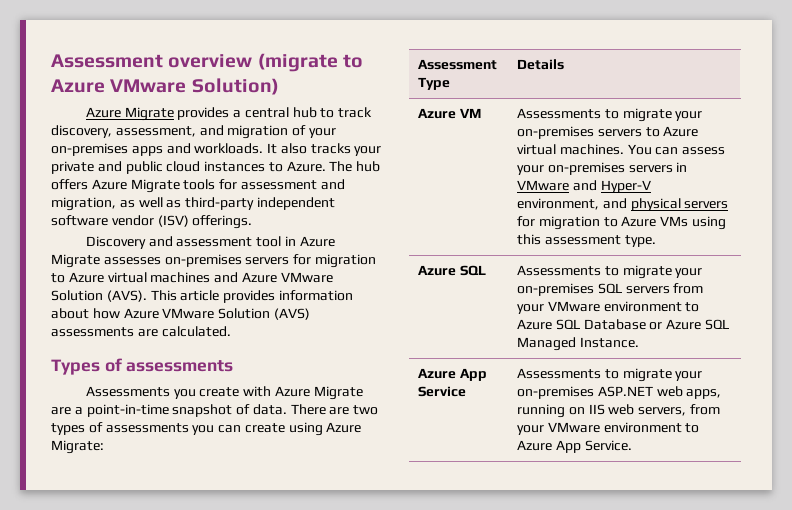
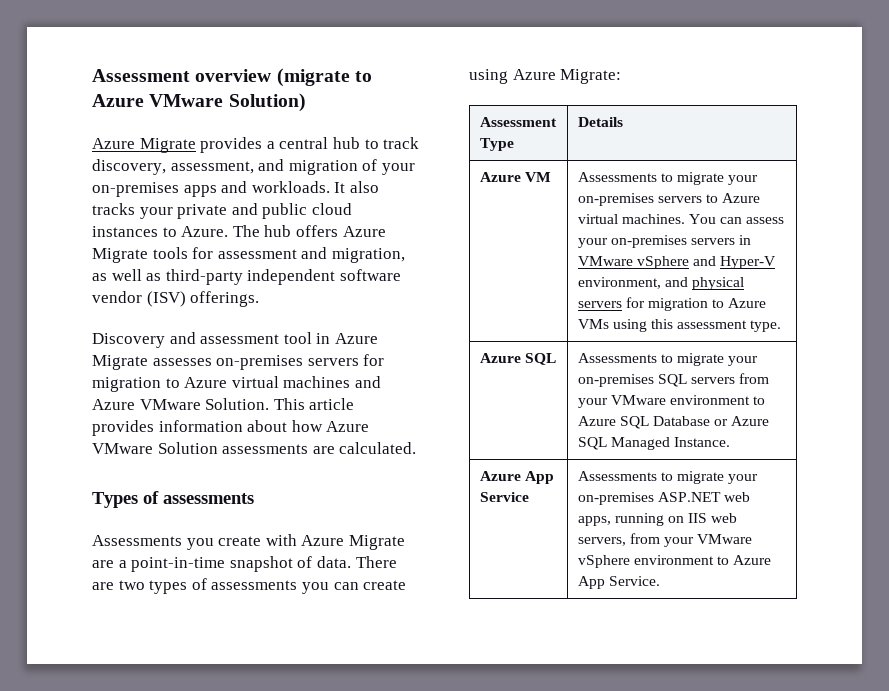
[51,290,147,302] Solution (AVS). -> [205,398,270,410] Solution.
[273,308,310,320] (AVS) -> (218, 448) none
(569, 185) none -> [636,256,689,269] vSphere
(600, 427) none -> [577,555,630,568] vSphere

